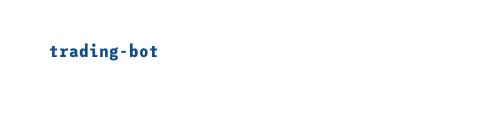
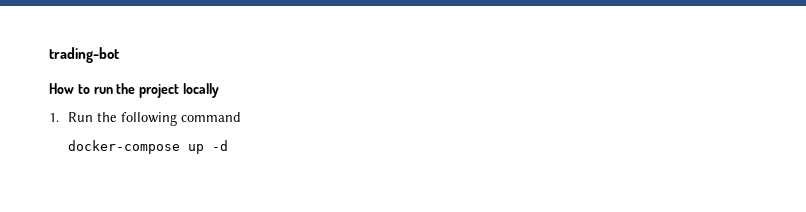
(159, 52) none -> [49,83,219,98] [49,112,242,126] [68,140,229,154] // How to run the project locally // 1. Run the following command // docker-compose up -d

